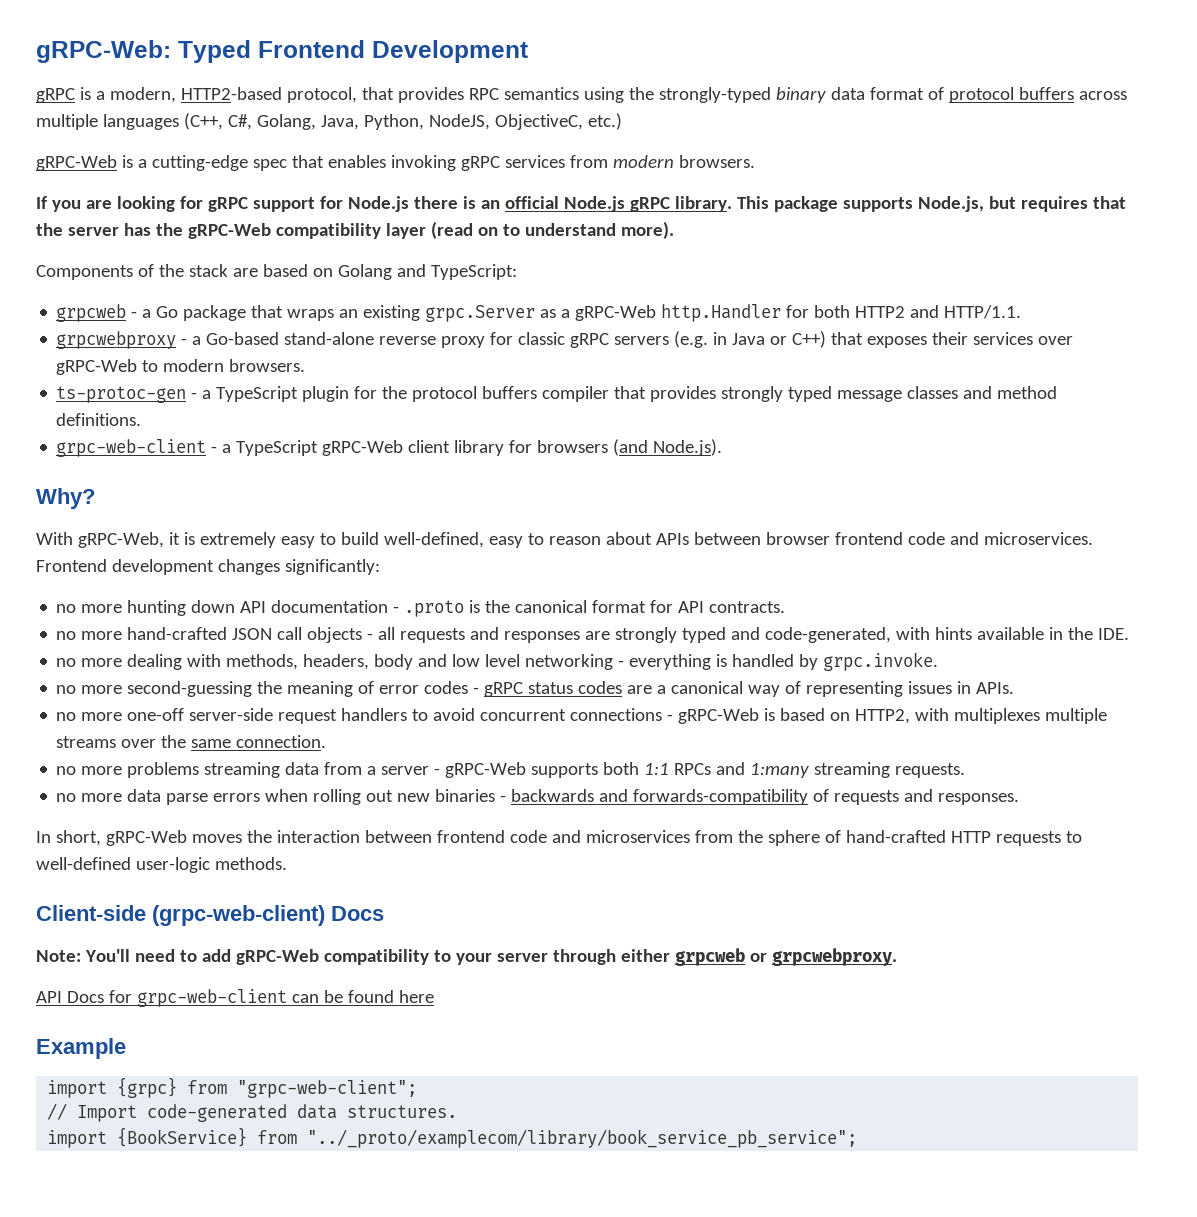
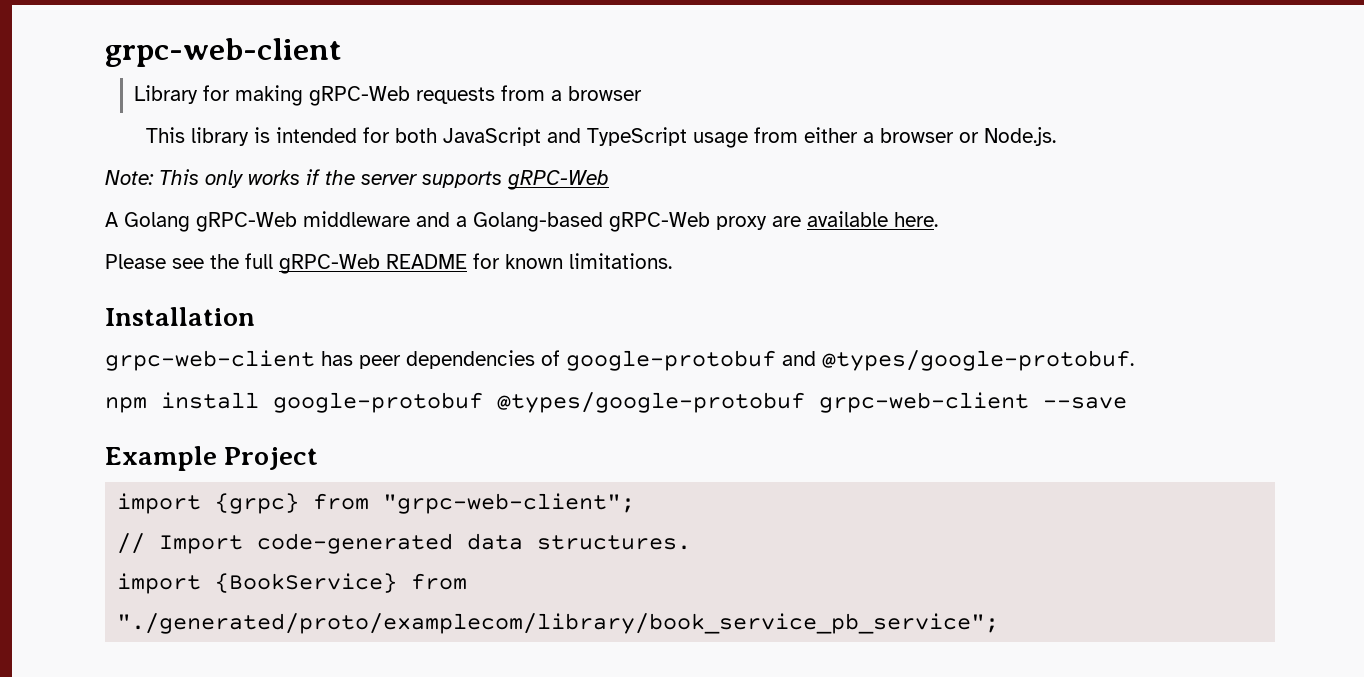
[36,40,528,63] [36,87,1127,103] [36,113,622,130] [36,155,755,171] [36,196,1126,212] [36,221,674,239] [36,264,517,280] [56,304,1022,322] [56,331,1074,349] [56,359,306,375] [56,386,1058,403] [56,413,142,426] [56,439,723,457] [36,488,95,509] [36,532,1093,548] [36,559,380,575] [56,600,786,617] [56,627,1130,643] [56,652,939,671] [56,681,1015,697] [56,708,1108,724] [56,735,327,748] [56,762,966,778] [56,789,1020,805] [36,830,1082,846] [36,857,287,873] [36,905,384,926] [36,948,897,966] [36,989,434,1007] gRPC-Web: Typed Frontend Development // gRPC is a modern, HTTP2-based protocol, that provides RPC semantics using the strongly-typed binary data format of protocol buffers across multiple languages (C++, C#, Golang, Java, Python, NodeJS, ObjectiveC, etc.) // gRPC-Web is a cutting-edge spec that enables invoking gRPC services from modern browsers. // If you are looking for gRPC support for Node.js there is an official Node.js gRPC library. This package supports Node.js, but requires that the server has the gRPC-Web compatibility layer (read on to understand more). // Components of the stack are based on Golang and TypeScript: // grpcweb - a Go package that wraps an existing grpc.Server as a gRPC-Web http.Handler for both HTTP2 and HTTP/1.1. // grpcwebproxy - a Go-based stand-alone reverse proxy for classic gRPC servers (e.g. in Java or C++) that exposes their services over gRPC-Web to modern browsers. // ts-protoc-gen - a TypeScript plugin for the protocol buffers compiler that provides strongly typed message classes and method definitions. // grpc-web-client - a TypeScript gRPC-Web client library for browsers (and Node.js). // Why? // With gRPC-Web, it is extremely easy to build well-defined, easy to reason about APIs between browser frontend code and microservices. Frontend development changes significantly: // no more hunting down API documentation - .proto is the canonical format for API contracts. // no more hand-crafted JSON call objects - all requests and responses are strongly typed and code-generated, with hints available in the IDE. // no more dealing with methods, headers, body and low level networking - everything is handled by grpc.invoke. // no more second-guessing the meaning of error codes - gRPC status codes are a canonical way of representing issues in APIs. // no more one-off server-side request handlers to avoid concurrent connections - gRPC-Web is based on HTTP2, with multiplexes multiple streams over the same connection. // no more problems streaming data from a server - gRPC-Web supports both 1:1 RPCs and 1:many streaming requests. // no more data parse errors when rolling out new binaries - backwards and forwards-compatibility of requests and responses. // In short, gRPC-Web moves the interaction between frontend code and microservices from the sphere of hand-crafted HTTP requests to well-defined user-logic methods. // Client-side (grpc-web-client) Docs // Note: You'll need to add gRPC-Web compatibility to your server through either grpcweb or grpcwebproxy. // API Docs for grpc-web-client can be found here -> [105,38,342,67] [134,85,643,106] [145,127,1056,148] [105,169,609,190] [105,211,938,232] [105,253,672,274] [105,307,255,326] [105,350,1134,371] [105,392,1127,413] grpc-web-client // Library for making gRPC-Web requests from a browser // This library is intended for both JavaScript and TypeScript usage from either a browser or Node.js. // Note: This only works if the server supports gRPC-Web // A Golang gRPC-Web middleware and a Golang-based gRPC-Web proxy are available here. // Please see the full gRPC-Web README for known limitations. // Installation // grpc-web-client has peer dependencies of google-protobuf and @types/google-protobuf. // npm install google-protobuf @types/google-protobuf grpc-web-client --save
(126, 1048) none -> [224,447,319,470] Project
[307,1129,858,1148] "../_proto/examplecom/library/book_service_pb_service"; -> [117,613,1000,634] "./generated/proto/examplecom/library/book_service_pb_service";

